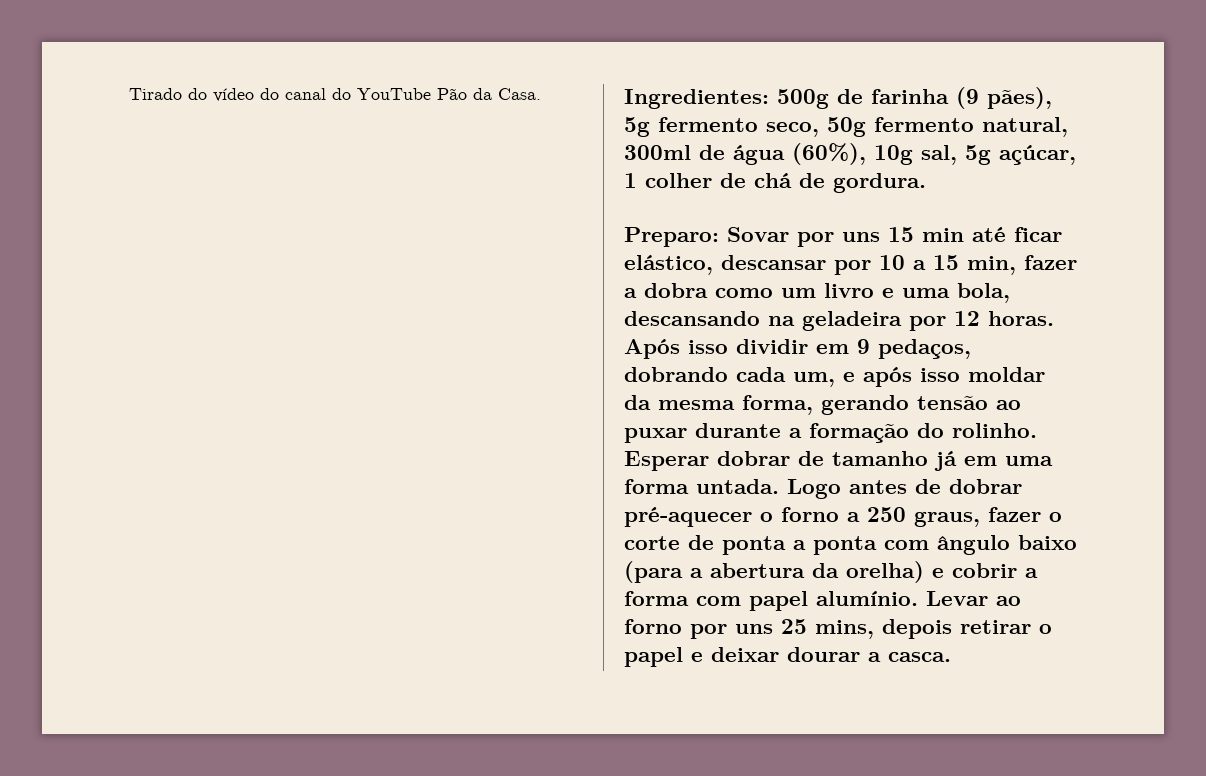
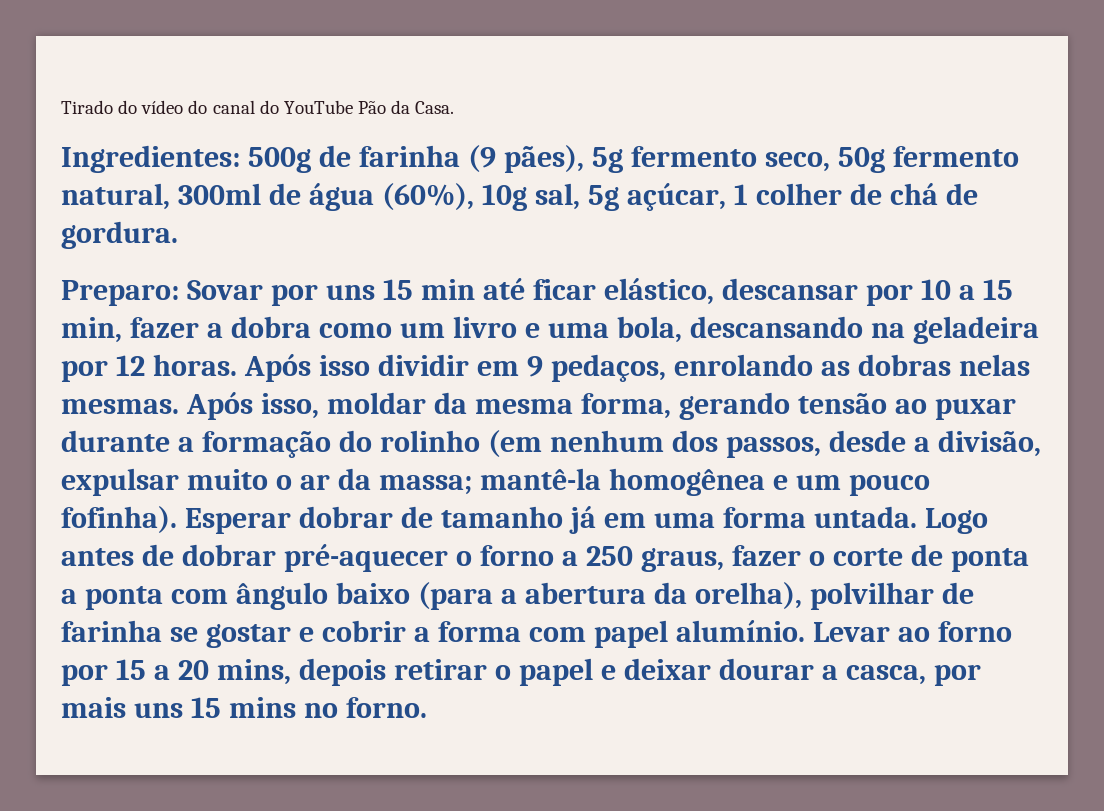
[624,367,960,387] dobrando cada um, e após isso -> [673,354,1030,376] [61,392,319,420] enrolando as dobras nelas mesmas. Após isso,
[952,423,1037,438] rolinho. -> [379,430,1041,458] [61,468,930,496] [61,506,177,533] rolinho (em nenhum dos passos, desde a divisão, expulsar muito o ar da massa; mantê-la homogênea e um pouco fofinha).
[846,561,924,583] orelha) -> [694,582,974,610] [61,620,291,648] orelha), polvilhar de farinha se gostar
[735,619,807,634] uns 25 -> [115,659,209,680] 15 a 20
[888,652,951,662] casca. -> [845,664,981,686] [61,697,427,718] casca, por mais uns 15 mins no forno.

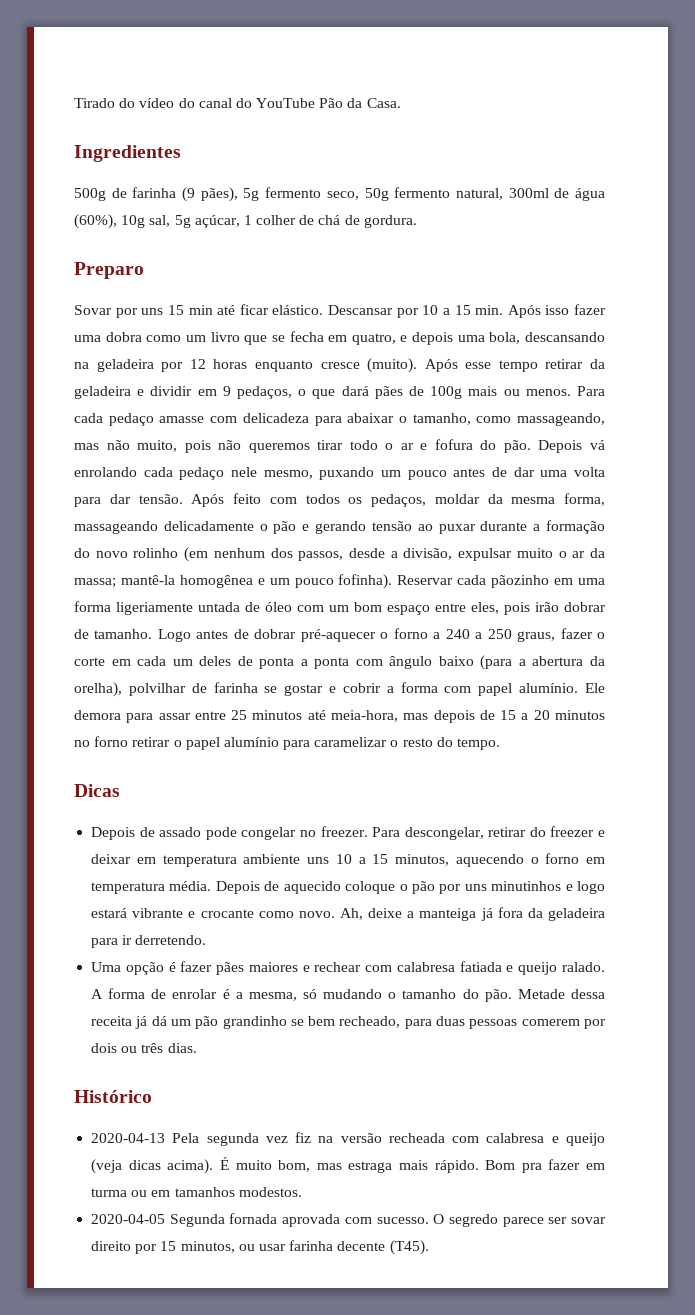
[61,145,240,173] Ingredientes: -> [74,145,181,162] Ingredientes //
[61,280,179,306] Preparo: -> [74,262,144,279] Preparo //
[603,278,858,305] elástico, descansar -> [272,305,393,315] elástico. Descansar
[61,316,540,343] min, fazer a dobra como um livro e -> [475,304,606,318] [74,331,454,345] min. Após isso fazer uma dobra como um livro que se fecha em quatro, e depois
[152,354,1030,382] [61,392,671,420] horas. Após isso dividir em 9 pedaços, enrolando as dobras nelas mesmas. Após isso, moldar da mesma forma, -> [213,358,605,373] [74,386,605,399] [74,413,605,426] [74,439,605,453] [74,467,605,480] [74,493,605,507] [74,521,310,534] horas enquanto cresce (muito). Após esse tempo retirar da geladeira e dividir em 9 pedaços, o que dará pães de 100g mais ou menos. Para cada pedaço amasse com delicadeza para abaixar o tamanho, como massageando, mas não muito, pois não queremos tirar todo o ar e fofura do pão. Depois vá enrolando cada pedaço nele mesmo, puxando um pouco antes de dar uma volta para dar tensão. Após feito com todos os pedaços, moldar da mesma forma, massageando delicadamente o pão e
(372, 441) none -> [95,551,128,558] novo
[184,506,917,534] Esperar dobrar de tamanho já em uma forma untada. -> [397,575,606,588] [74,601,606,615] [74,629,153,639] Reservar cada pãozinho em uma forma ligeriamente untada de óleo com um bom espaço entre eles, pois irão dobrar de tamanho.
(578, 558) none -> [445,629,483,639] 240 a
(903, 557) none -> [111,656,232,666] em cada um deles
[812,621,1012,642] [61,658,981,686] [61,697,427,718] Levar ao forno por 15 a 20 mins, depois retirar o papel e deixar dourar a casca, por mais uns 15 mins no forno. -> [585,683,606,693] [74,710,605,723] [74,736,501,750] [74,784,120,797] [91,826,605,840] [91,853,605,867] [91,881,606,894] [91,907,605,921] [91,935,207,948] [91,961,605,975] [91,988,606,1002] [91,1016,607,1029] [91,1043,197,1053] [74,1090,152,1103] [91,1132,605,1146] [91,1157,606,1174] [91,1187,302,1197] [91,1213,606,1227] [91,1240,429,1255] Ele demora para assar entre 25 minutos até meia-hora, mas depois de 15 a 20 minutos no forno retirar o papel alumínio para caramelizar o resto do tempo. // Dicas // Depois de assado pode congelar no freezer. Para descongelar, retirar do freezer e deixar em temperatura ambiente uns 10 a 15 minutos, aquecendo o forno em temperatura média. Depois de aquecido coloque o pão por uns minutinhos e logo estará vibrante e crocante como novo. Ah, deixe a manteiga já fora da geladeira para ir derretendo. // Uma opção é fazer pães maiores e rechear com calabresa fatiada e queijo ralado. A forma de enrolar é a mesma, só mudando o tamanho do pão. Metade dessa receita já dá um pão grandinho se bem recheado, para duas pessoas comerem por dois ou três dias. // Histórico // 2020-04-13 Pela segunda vez fiz na versão recheada com calabresa e queijo (veja dicas acima). É muito bom, mas estraga mais rápido. Bom pra fazer em turma ou em tamanhos modestos. // 2020-04-05 Segunda fornada aprovada com sucesso. O segredo parece ser sovar direito por 15 minutos, ou usar farinha decente (T45).

